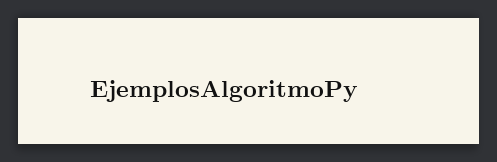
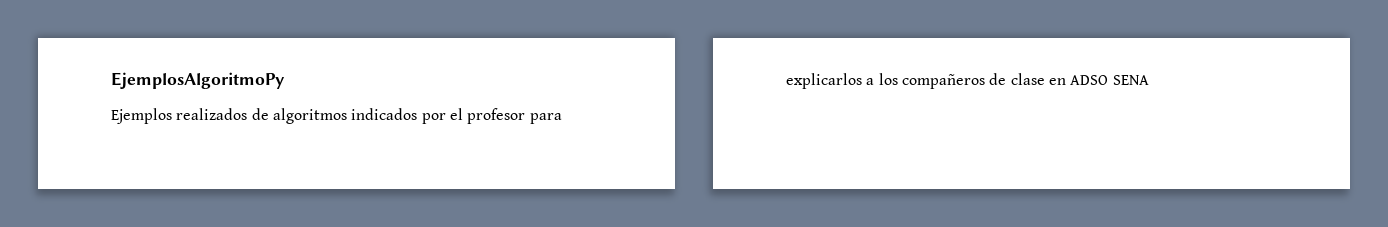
(358, 91) none -> [111,108,562,124] [786,73,1149,89] // Ejemplos realizados de algoritmos indicados por el profesor para explicarlos a los compañeros de clase en ADSO SENA

